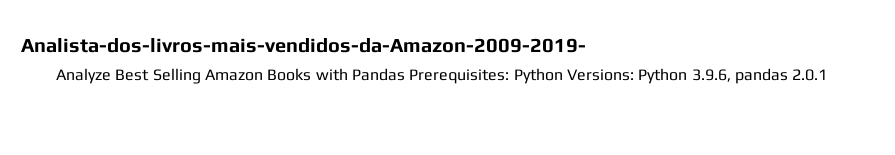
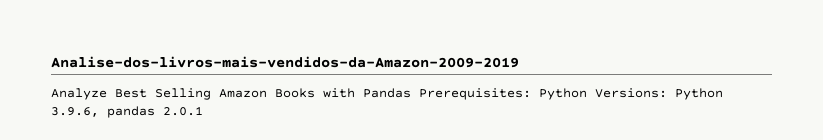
[21,38,586,53] Analista-dos-livros-mais-vendidos-da-Amazon-2009-2019- -> [51,56,519,68] Analise-dos-livros-mais-vendidos-da-Amazon-2009-2019

